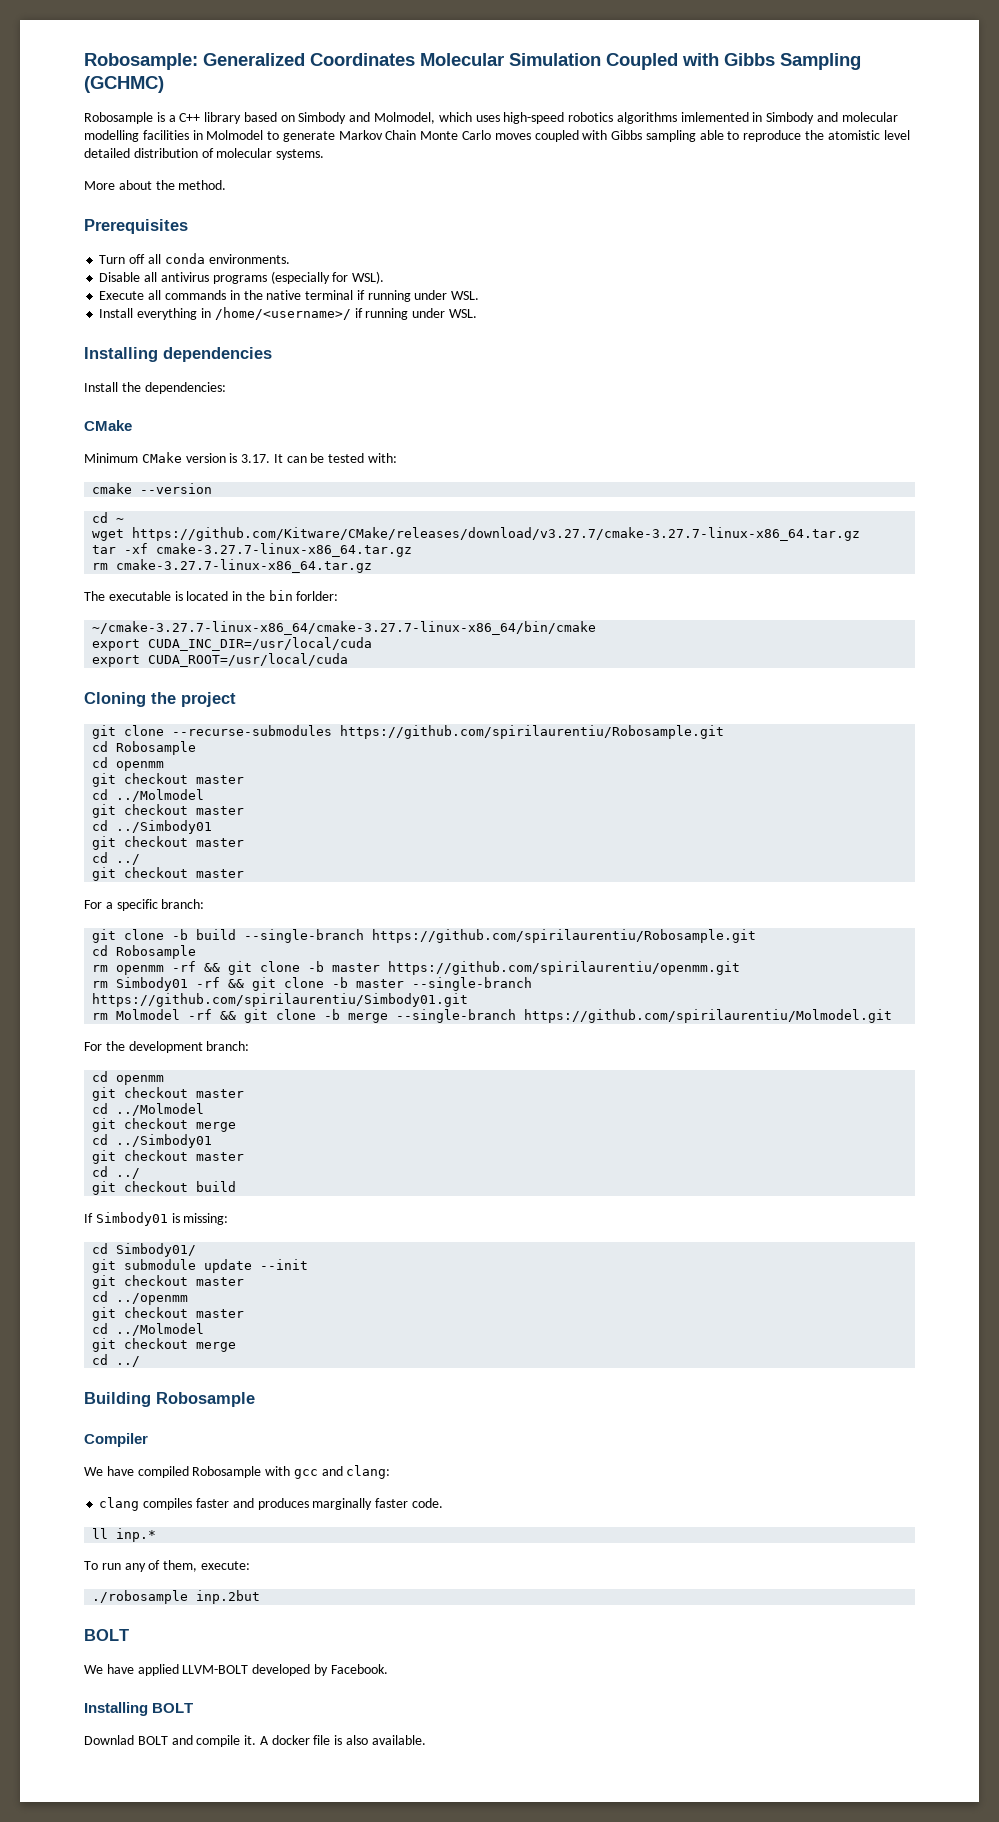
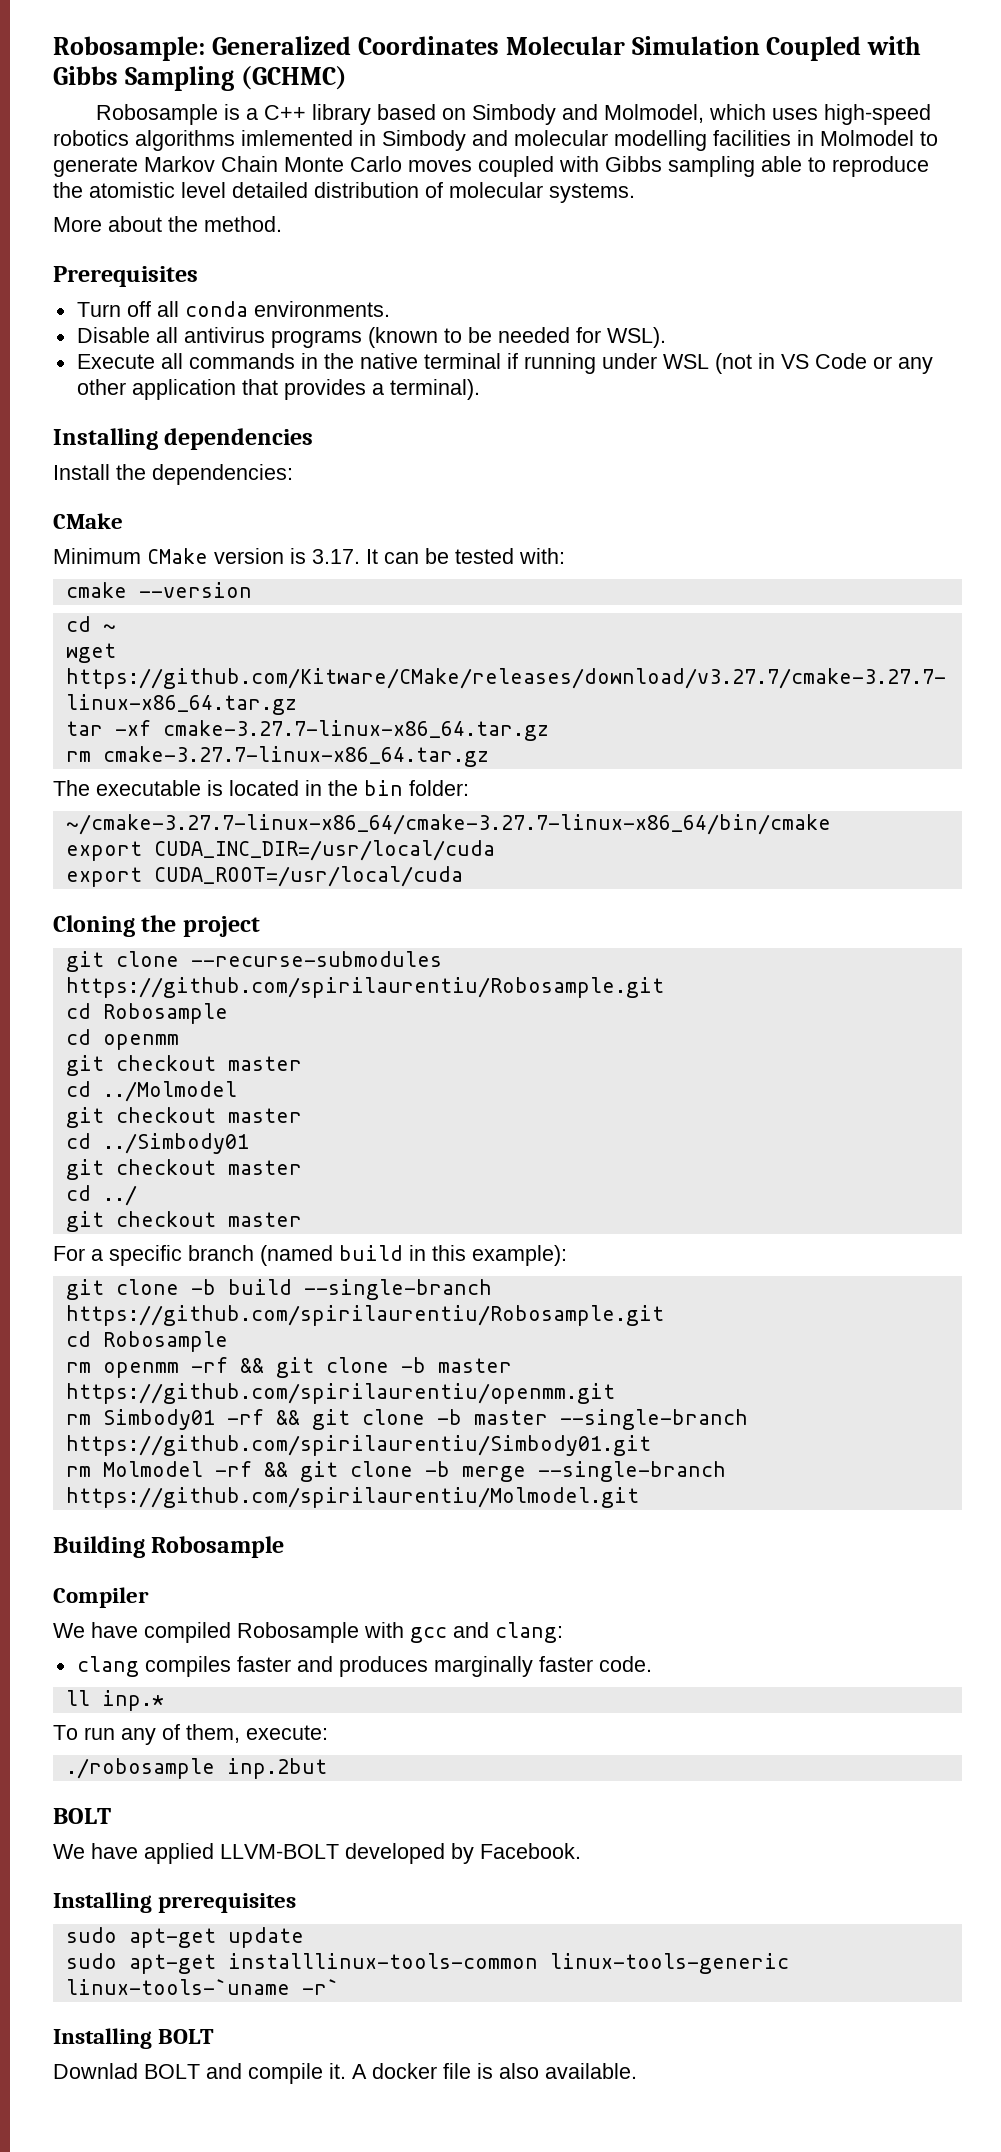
[270,271,330,284] (especially -> [367,327,570,348] (known to be needed
[451,291,480,300] [99,307,477,320] WSL. // Install everything in /home/<username>/ if running under WSL. -> [662,353,933,374] [76,379,480,400] WSL (not in VS Code or any other application that provides a terminal).
[296,591,339,601] forlder: -> [409,780,469,796] folder:
[161,899,205,909] branch: -> [188,1245,567,1266] branch (named build in this example):
[84,1041,250,1053] [92,1071,165,1085] [92,1087,245,1101] [92,1103,205,1116] [92,1118,237,1132] [92,1134,213,1148] [92,1150,245,1164] [92,1166,141,1179] [92,1181,237,1195] [84,1212,229,1226] [92,1243,197,1257] [92,1259,309,1273] [92,1275,245,1289] [92,1291,189,1305] [92,1307,245,1321] [92,1323,205,1336] [92,1338,237,1352] [92,1354,141,1367] // For the development branch: // cd openmm // git checkout master // cd ../Molmodel // git checkout merge // cd ../Simbody01 // git checkout master // cd ../ // git checkout build // If Simbody01 is missing: // cd Simbody01/ // git submodule update --init // git checkout master // cd ../openmm // git checkout master // cd ../Molmodel // git checkout merge // cd ../ -> (639, 1497) none
(388, 1669) none -> [53,1892,297,1913] [65,1927,304,1948] [65,1953,789,1974] [65,1979,339,1995] // Installing prerequisites // sudo apt-get update // sudo apt-get installlinux-tools-common linux-tools-generic linux-tools-`uname -r`

